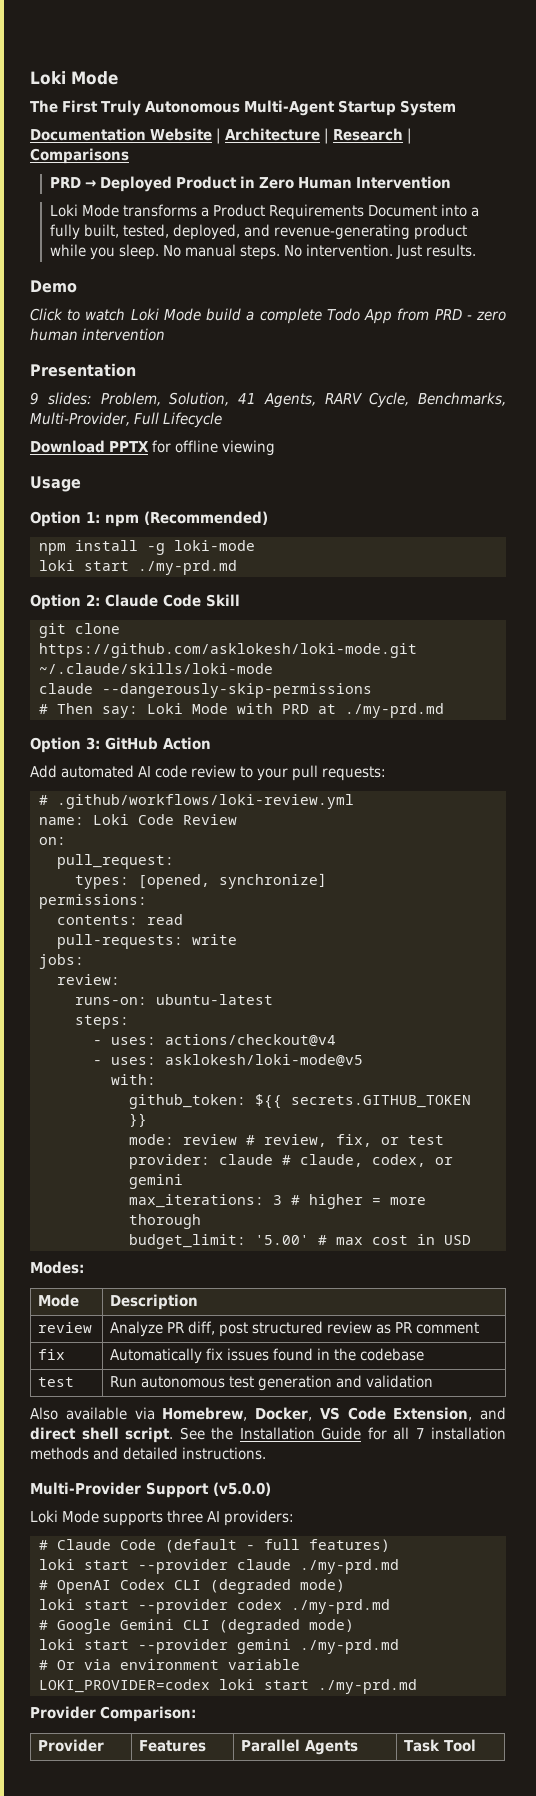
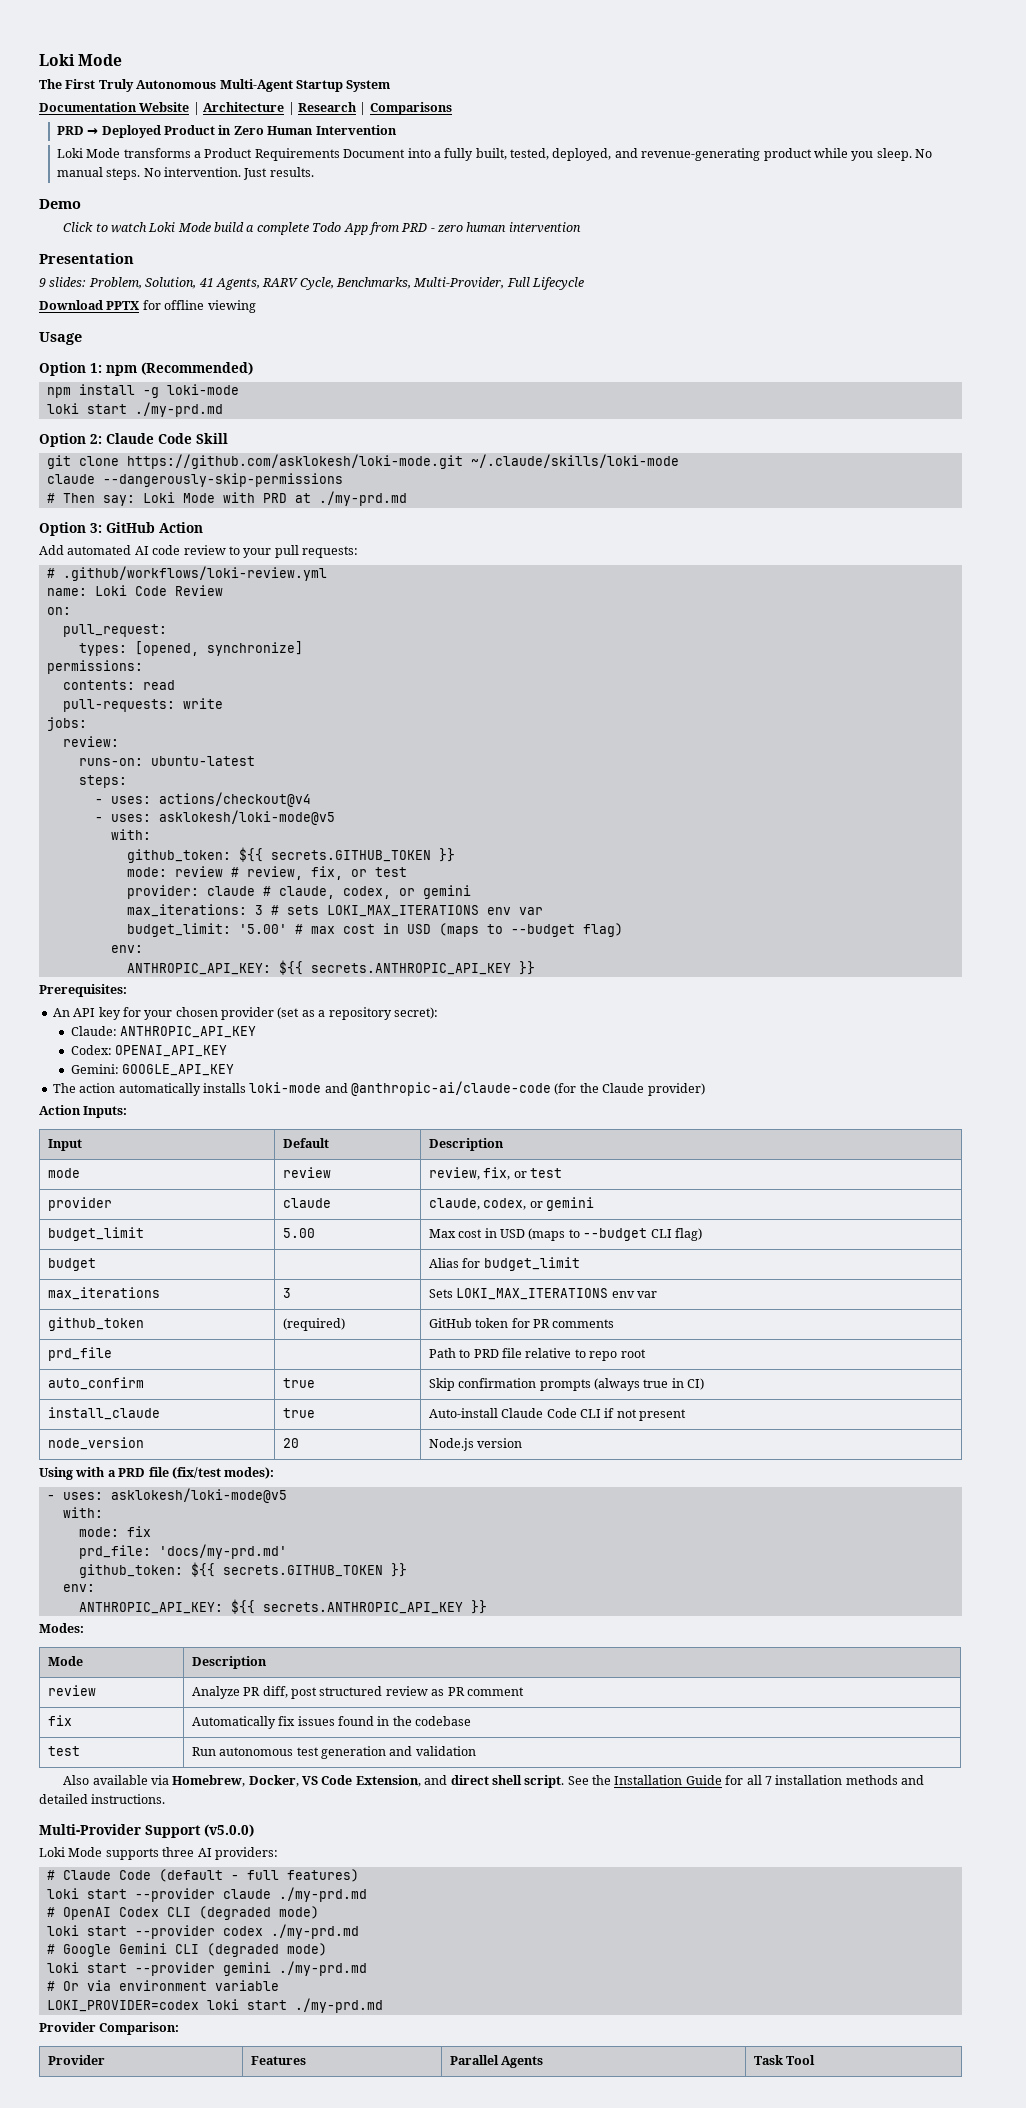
[308,1194,426,1209] [128,1214,201,1229] higher = more thorough -> [286,905,543,917] sets LOKI_MAX_ITERATIONS env var
(471, 1240) none -> [438,923,623,937] [110,945,143,953] [126,960,535,975] [39,984,127,997] [52,1007,438,1020] [70,1026,257,1038] [70,1045,228,1057] [70,1064,235,1076] [52,1081,705,1096] [39,1105,128,1118] [47,1139,82,1151] [282,1138,329,1148] [428,1138,504,1151] [47,1168,80,1178] [282,1167,331,1178] [428,1167,563,1180] [47,1197,112,1211] [282,1198,331,1208] [428,1197,595,1211] [47,1227,144,1241] [282,1228,315,1238] [428,1228,702,1241] [47,1258,96,1271] [428,1257,580,1271] [47,1287,160,1300] [282,1288,291,1298] [428,1288,658,1300] [47,1317,144,1331] [282,1318,345,1331] [428,1318,615,1328] [47,1347,112,1361] [428,1348,646,1361] [47,1377,144,1390] [282,1378,315,1388] [428,1378,705,1391] [47,1407,160,1420] [282,1408,315,1418] [428,1408,687,1421] [47,1437,144,1450] [282,1438,299,1448] [428,1438,523,1451] [39,1467,275,1480] [46,1488,287,1503] [62,1507,103,1518] [78,1526,151,1537] [78,1544,287,1559] [78,1562,407,1578] [62,1584,95,1592] [78,1599,487,1614] (maps to --budget flag) // env: // ANTHROPIC_API_KEY: ${{ secrets.ANTHROPIC_API_KEY }} // Prerequisites: // An API key for your chosen provider (set as a repository secret): // Claude: ANTHROPIC_API_KEY // Codex: OPENAI_API_KEY // Gemini: GOOGLE_API_KEY // The action automatically installs loki-mode and @anthropic-ai/claude-code (for the Claude provider) // Action Inputs: // Input | Default | Description // mode | review | review, fix, or test // provider | claude | claude, codex, or gemini // budget_limit | 5.00 | Max cost in USD (maps to --budget CLI flag) // budget | | Alias for budget_limit // max_iterations | 3 | Sets LOKI_MAX_ITERATIONS env var // github_token | (required) | GitHub token for PR comments // prd_file | | Path to PRD file relative to repo root // auto_confirm | true | Skip confirmation prompts (always true in CI) // install_claude | true | Auto-install Claude Code CLI if not present // node_version | 20 | Node.js version // Using with a PRD file (fix/test modes): // - uses: asklokesh/loki-mode@v5 // with: // mode: fix // prd_file: 'docs/my-prd.md' // github_token: ${{ secrets.GITHUB_TOKEN }} // env: // ANTHROPIC_API_KEY: ${{ secrets.ANTHROPIC_API_KEY }}

